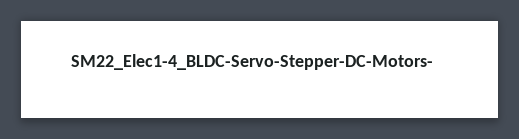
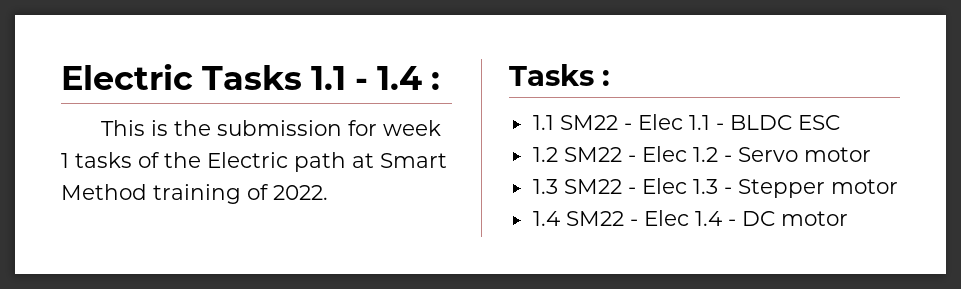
[71,54,433,70] SM22_Elec1-4_BLDC-Servo-Stepper-DC-Motors- -> [61,64,441,90] [100,120,441,136] [61,152,447,172] [61,184,328,204] [509,64,610,86] [532,114,840,130] [532,146,871,162] [532,178,898,198] [532,210,848,226] Electric Tasks 1.1 - 1.4 : // This is the submission for week 1 tasks of the Electric path at Smart Method training of 2022. // Tasks : // 1.1 SM22 - Elec 1.1 - BLDC ESC // 1.2 SM22 - Elec 1.2 - Servo motor // 1.3 SM22 - Elec 1.3 - Stepper motor // 1.4 SM22 - Elec 1.4 - DC motor

